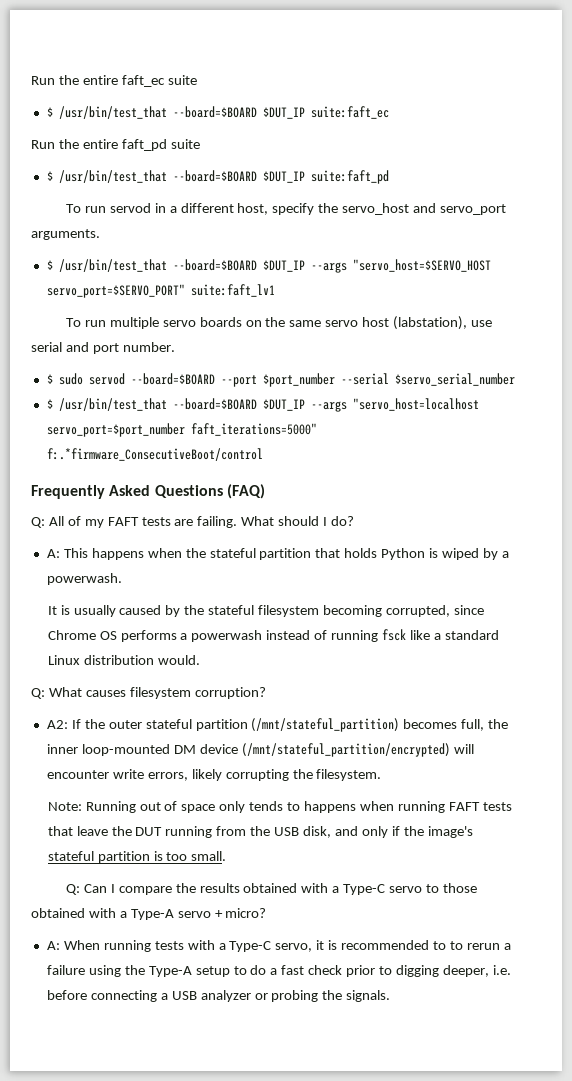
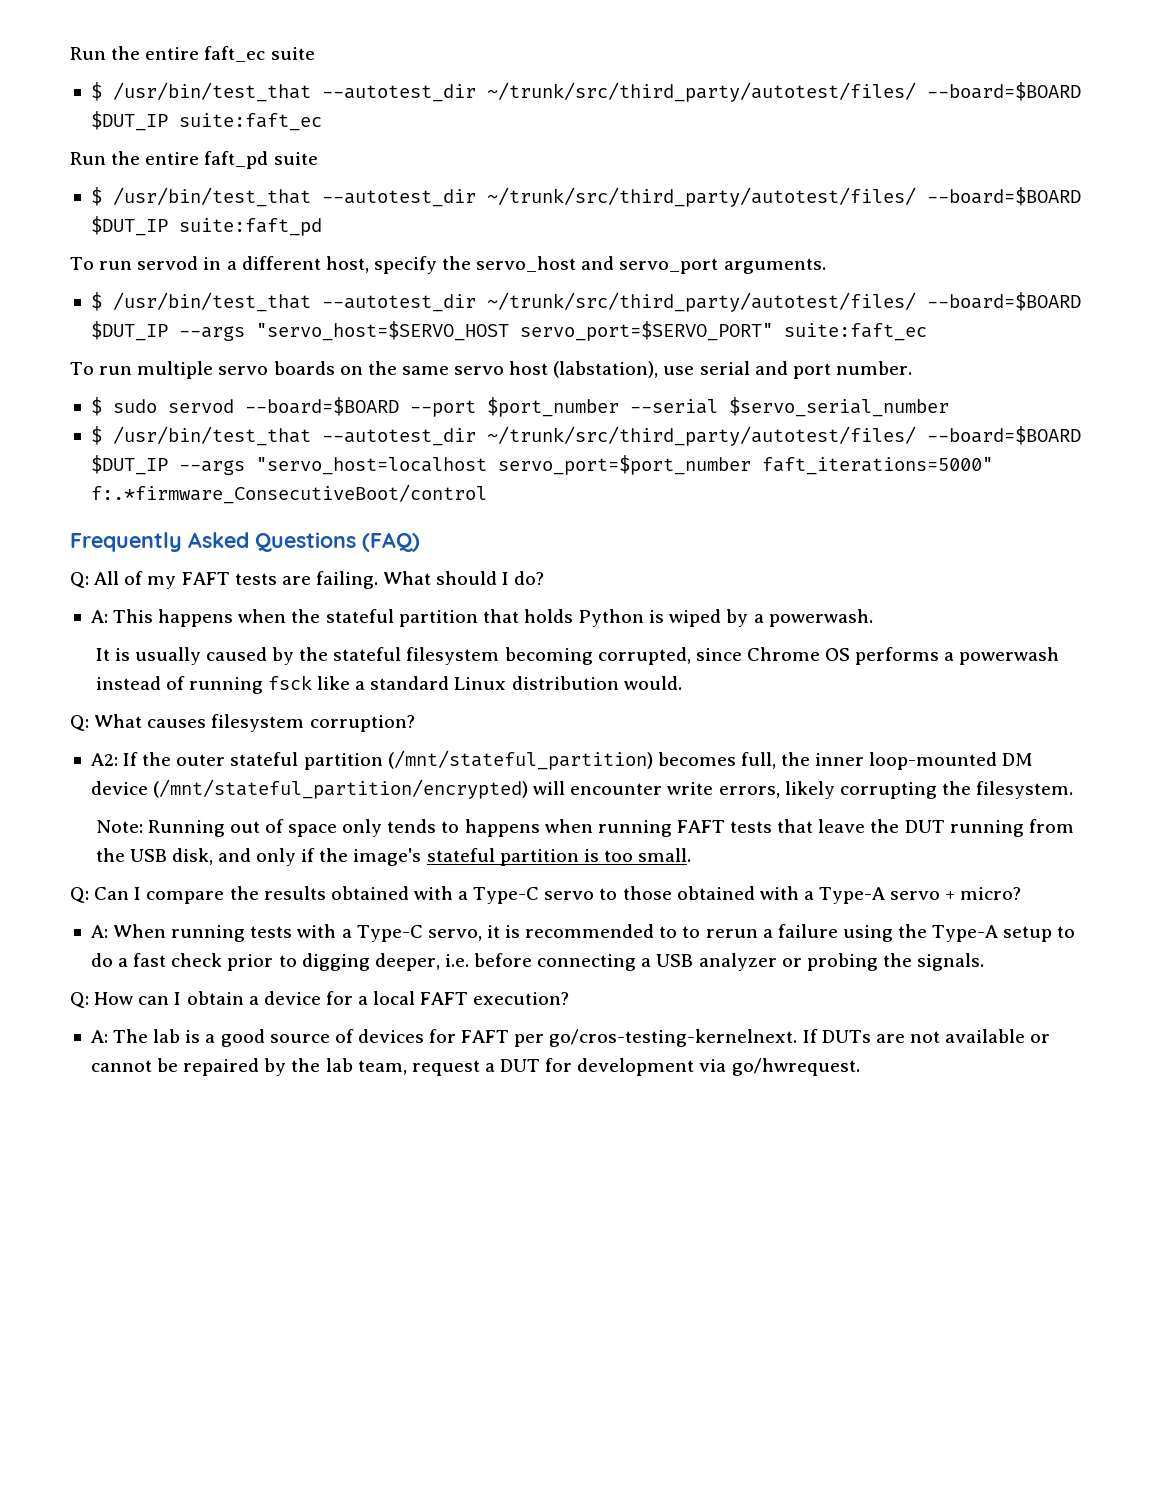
(167, 112) none -> [321,82,916,102] --autotest_dir ~/trunk/src/third_party/autotest/files/
(167, 176) none -> [321,187,916,207] --autotest_dir ~/trunk/src/third_party/autotest/files/
(167, 265) none -> [321,292,916,312] --autotest_dir ~/trunk/src/third_party/autotest/files/
[190,284,275,297] suite:faft_lv1 -> [783,323,927,341] suite:faft_ec
(167, 404) none -> [321,426,916,446] --autotest_dir ~/trunk/src/third_party/autotest/files/
(391, 996) none -> [70,991,570,1008] [90,1029,1051,1047] [90,1058,860,1076] // Q: How can I obtain a device for a local FAFT execution? // A: The lab is a good source of devices for FAFT per go/cros-testing-kernelnext. If DUTs are not available or cannot be repaired by the lab team, request a DUT for development via go/hwrequest.

